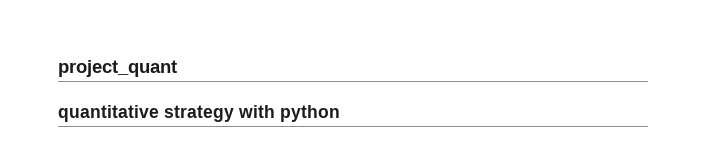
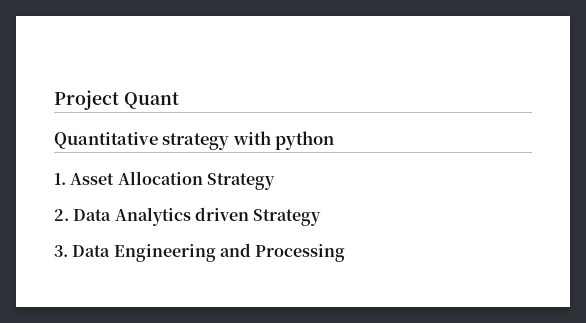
[58,60,177,77] [58,105,159,122] project_quant // quantitative -> [54,90,179,110] [54,132,158,149] Project Quant // Quantitative
(340, 113) none -> [54,171,275,190] [54,207,322,226] [54,243,346,262] // 1. Asset Allocation Strategy // 2. Data Analytics driven Strategy // 3. Data Engineering and Processing

